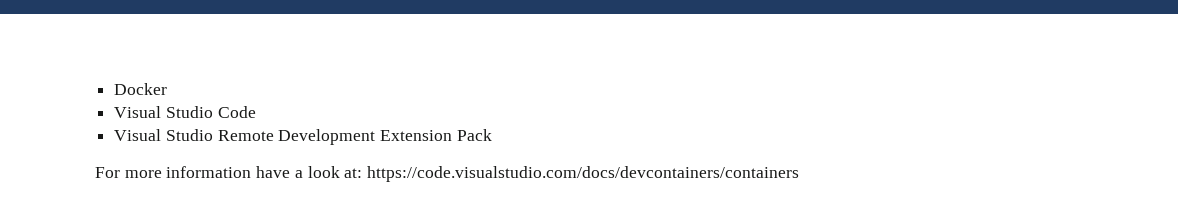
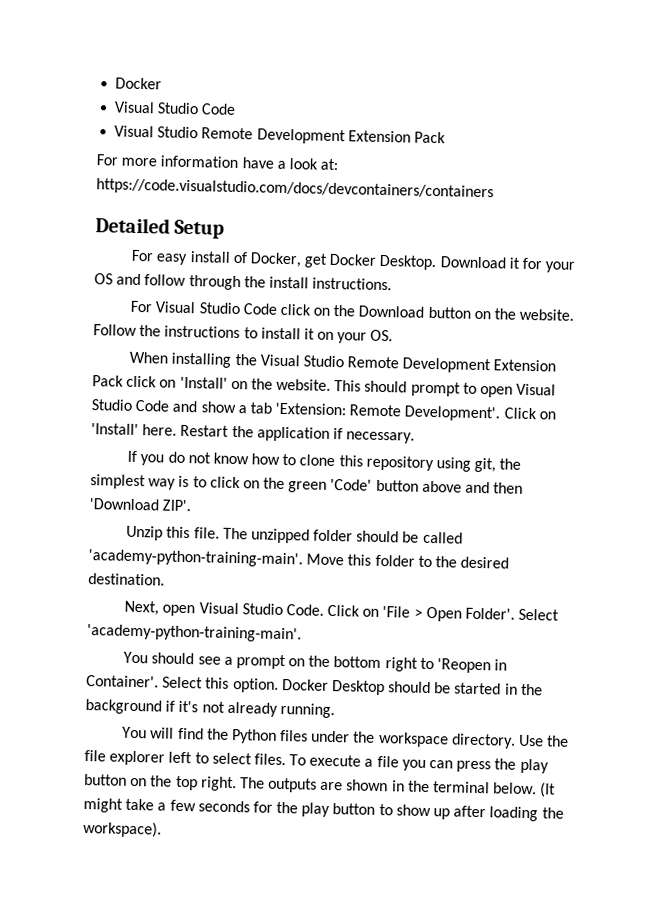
(800, 174) none -> [95,217,225,239] [131,249,576,273] [94,273,393,291] [130,300,575,321] [93,324,394,344] [129,351,557,374] [92,375,557,398] [91,399,556,422] [91,423,416,444] [127,450,522,473] [90,474,524,494] [89,498,192,512] [126,525,463,544] [88,549,510,569] [88,573,165,586] [124,600,560,622] [87,624,302,643] [123,651,508,674] [86,675,543,696] [85,699,335,719] [122,726,570,749] [84,749,549,774] [84,773,557,798] [83,797,564,822] [83,820,162,838] // Detailed Setup // For easy install of Docker, get Docker Desktop. Download it for your OS and follow through the install instructions. // For Visual Studio Code click on the Download button on the website. Follow the instructions to install it on your OS. // When installing the Visual Studio Remote Development Extension Pack click on 'Install' on the website. This should prompt to open Visual Studio Code and show a tab 'Extension: Remote Development'. Click on 'Install' here. Restart the application if necessary. // If you do not know how to clone this repository using git, the simplest way is to click on the green 'Code' button above and then 'Download ZIP'. // Unzip this file. The unzipped folder should be called 'academy-python-training-main'. Move this folder to the desired destination. // Next, open Visual Studio Code. Click on 'File > Open Folder'. Select 'academy-python-training-main'. // You should see a prompt on the bottom right to 'Reopen in Container'. Select this option. Docker Desktop should be started in the background if it's not already running. // You will find the Python files under the workspace directory. Use the file explorer left to select files. To execute a file you can press the play button on the top right. The outputs are shown in the terminal below. (It might take a few seconds for the play button to show up after loading the workspace).

